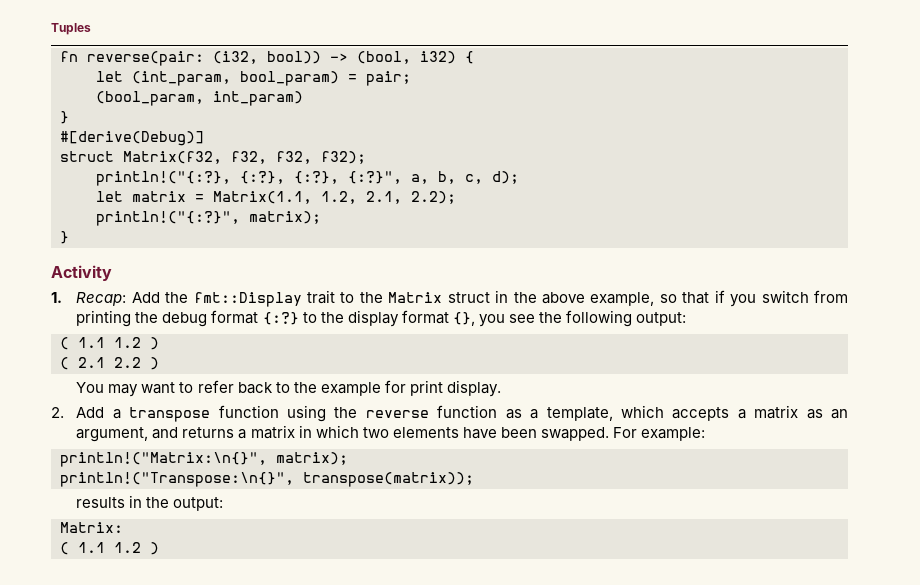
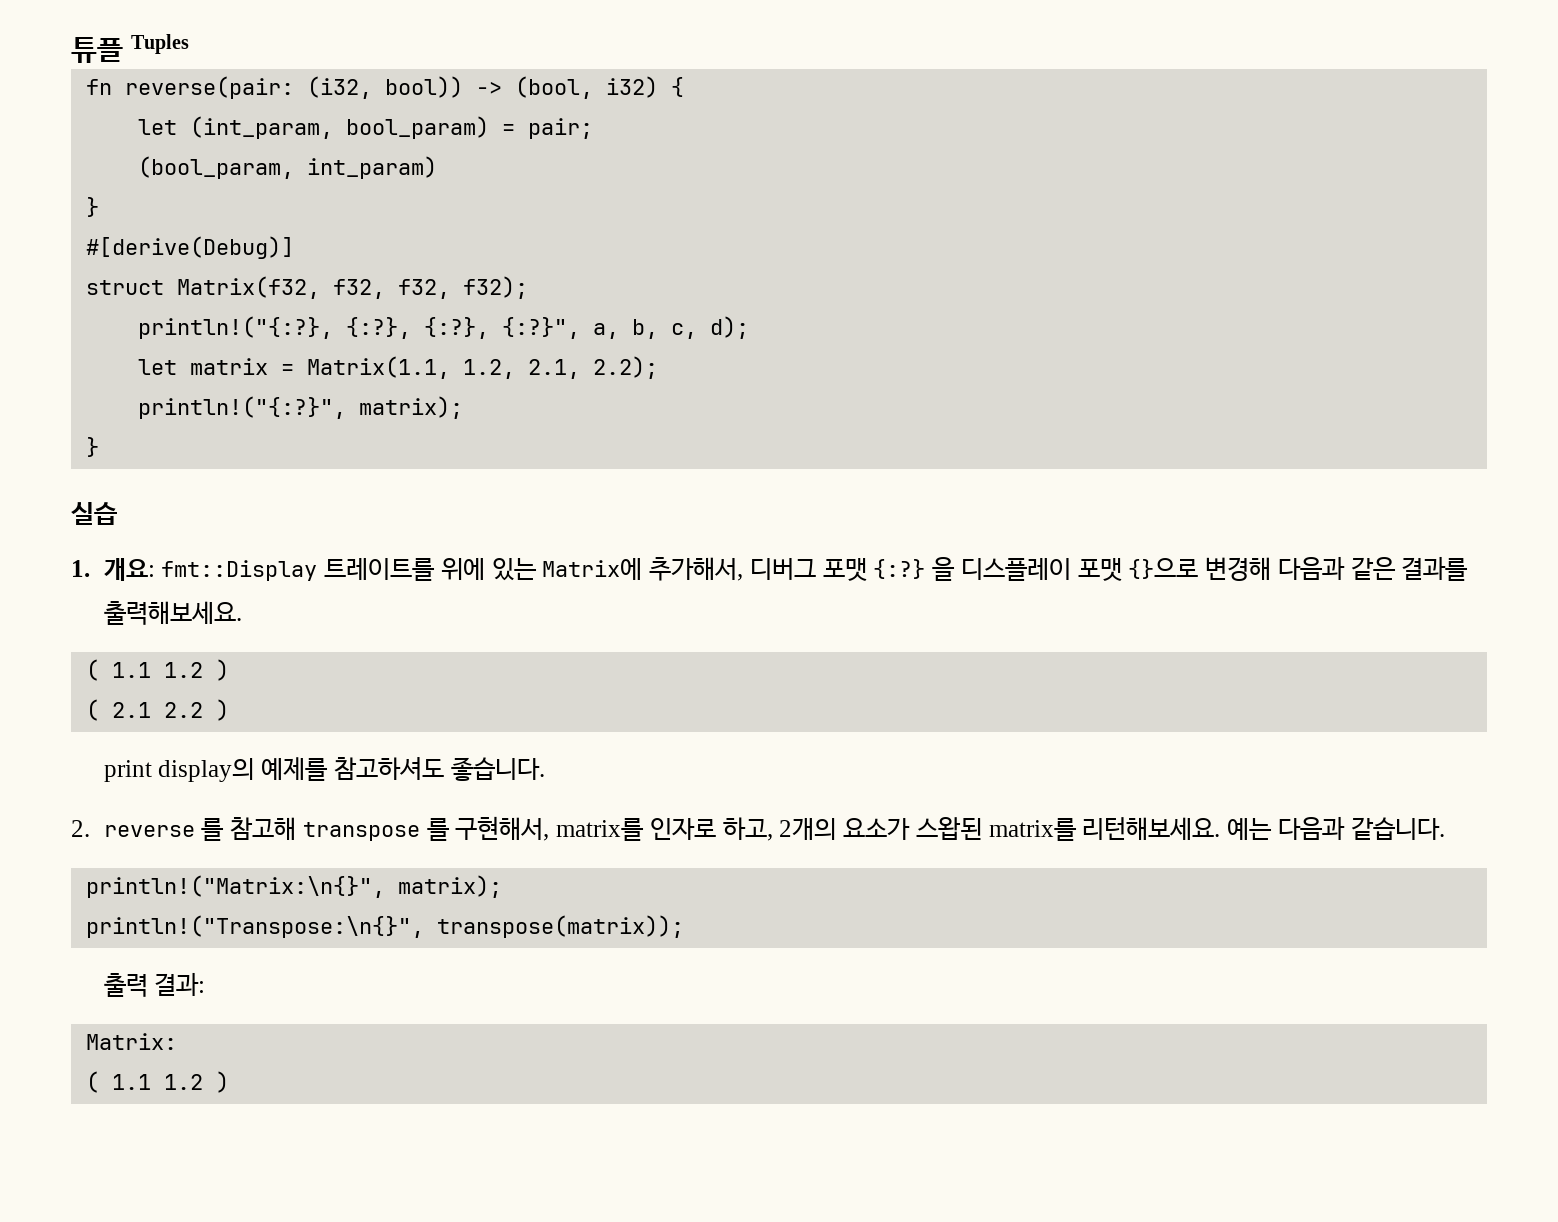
(51, 29) none -> [71,37,123,63] 튜플
[51,265,112,281] Activity -> [71,502,117,525] 실습
[76,290,848,307] [76,310,687,327] Recap: Add the fmt::Display trait to the Matrix struct in the above example, so that if you switch from printing the debug format {:?} to the display format {}, you see the following output: -> [103,556,1469,581] [103,601,242,625] 개요: fmt::Display 트레이트를 위에 있는 Matrix에 추가해서, 디버그 포맷 {:?} 을 디스플레이 포맷 {}으로 변경해 다음과 같은 결과를 출력해보세요.
[76,380,501,397] [51,405,848,422] [76,425,705,442] You may want to refer back to the example for print display. // 2. Add a transpose function using the reverse function as a template, which accepts a matrix as an argument, and returns a matrix in which two elements have been swapped. For example: -> [103,757,545,782] [71,816,1445,841] print display의 예제를 참고하셔도 좋습니다. // 2. reverse 를 참고해 transpose 를 구현해서, matrix를 인자로 하고, 2개의 요소가 스왑된 matrix를 리턴해보세요. 예는 다음과 같습니다.
[76,495,224,511] results in the output: -> [103,972,206,997] 출력 결과:

